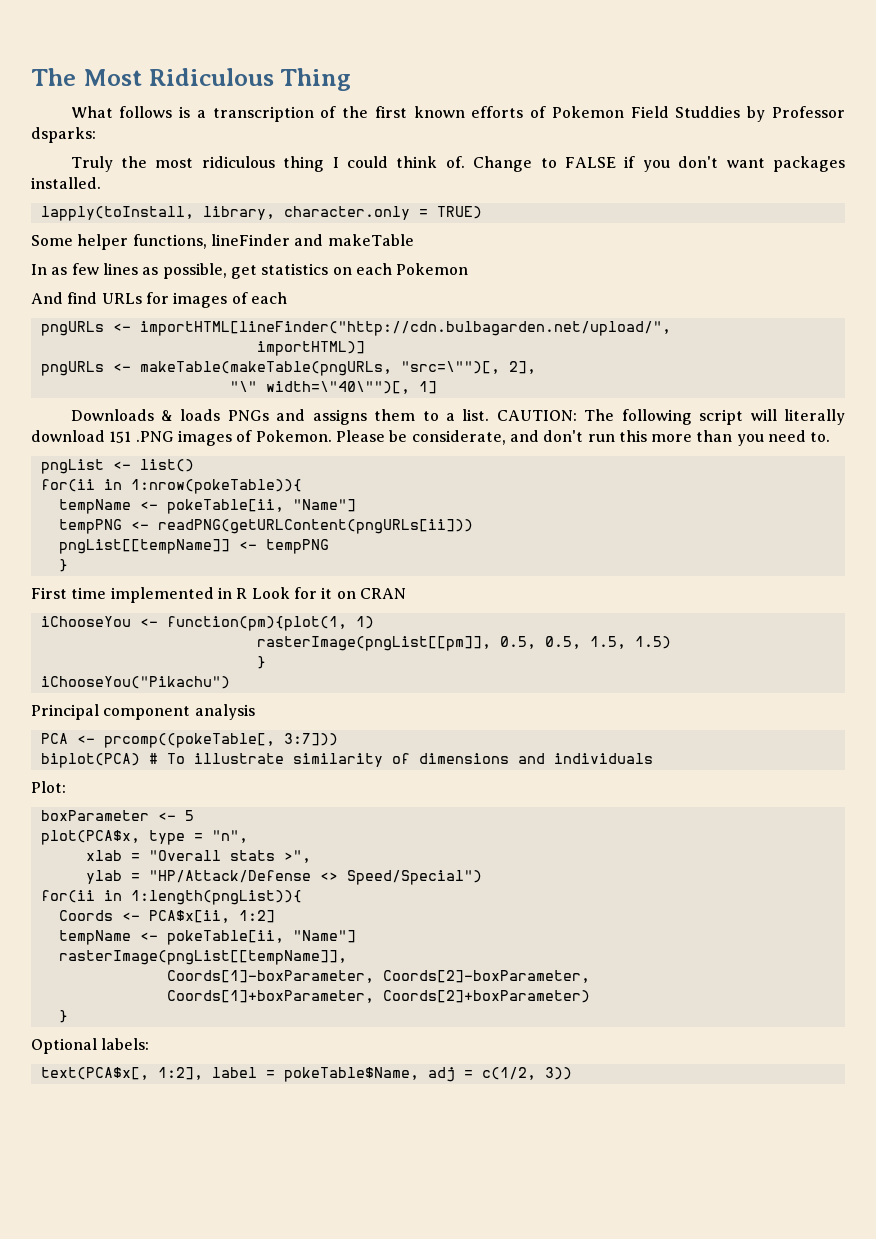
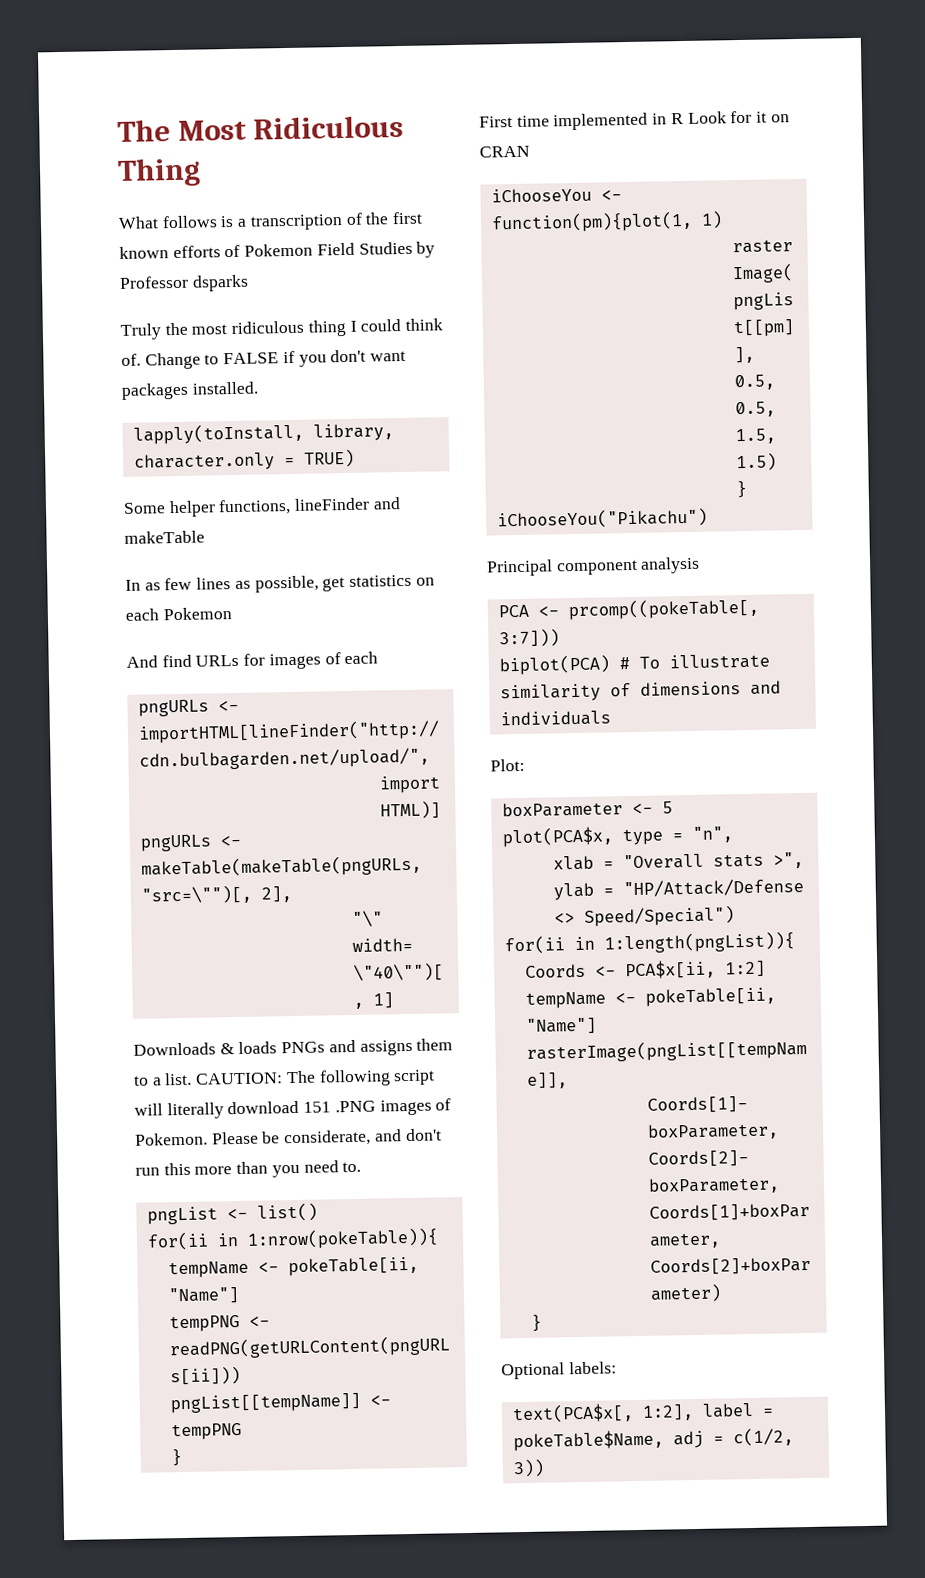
[675,106,741,118] Studdies -> [358,241,413,255] Studies
[31,127,96,143] dsparks: -> [191,274,249,292] dsparks

